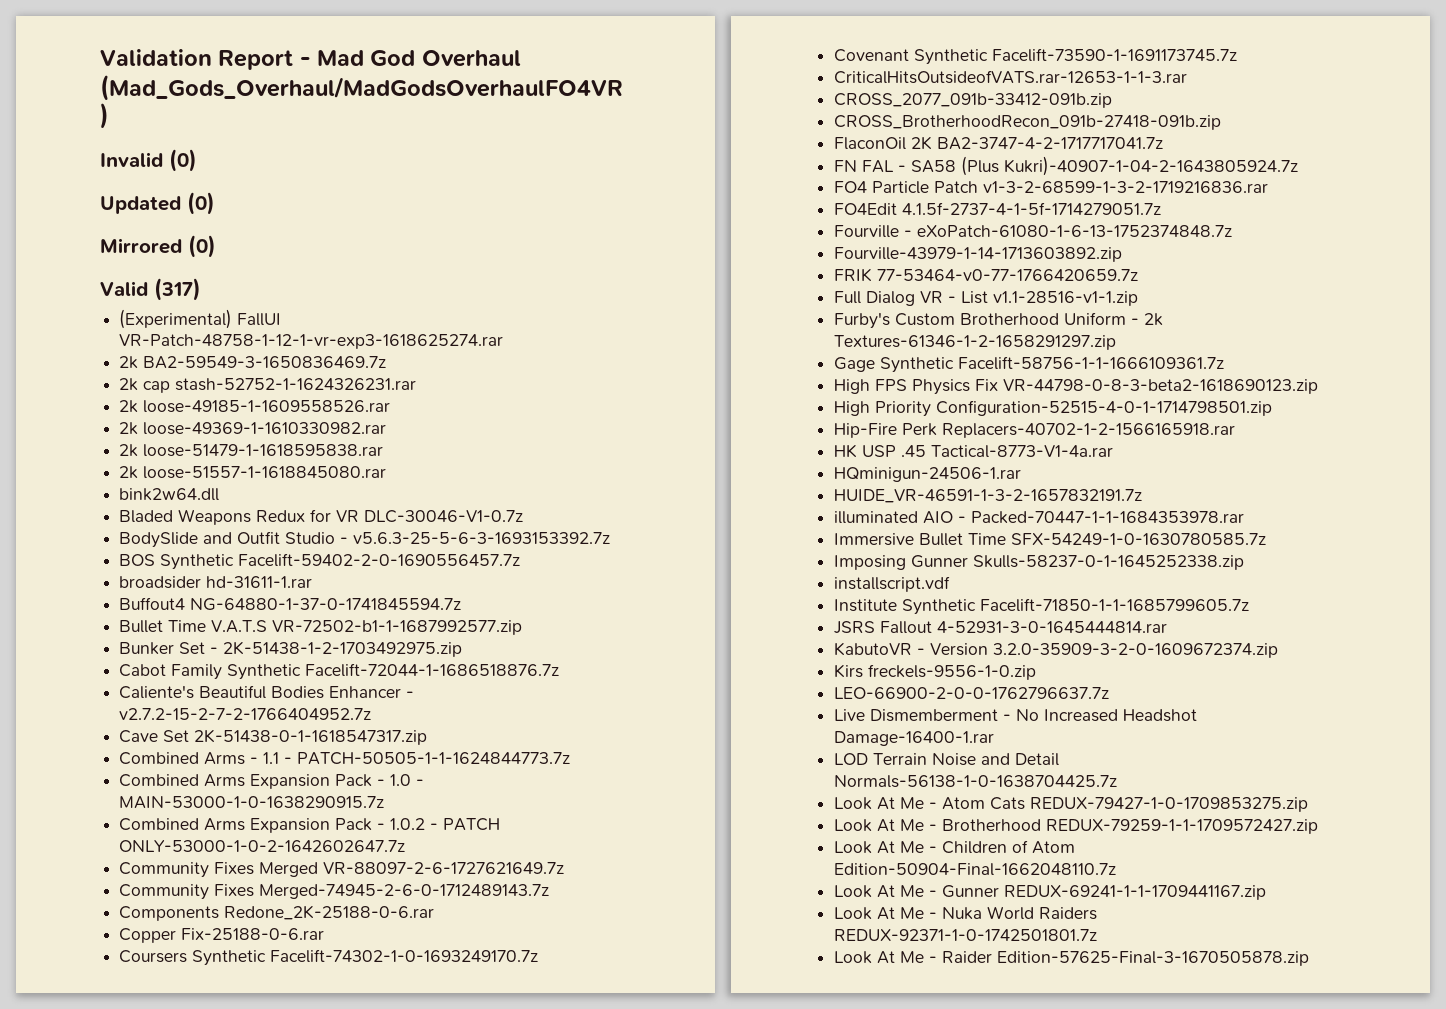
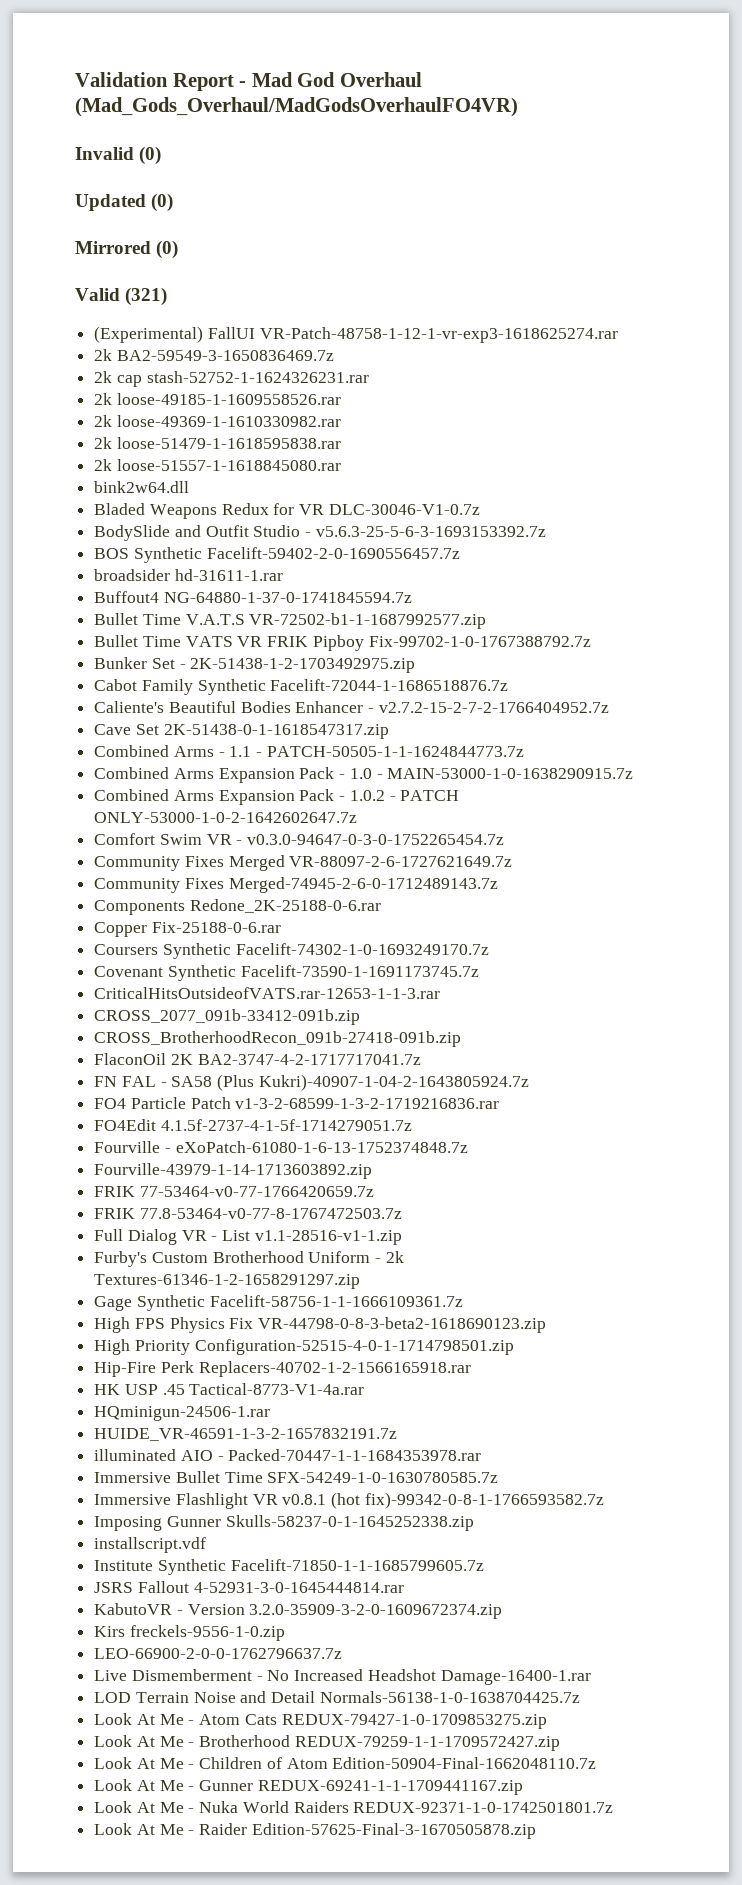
[154,278,201,301] (317) -> [125,287,168,306] (321)
(523, 627) none -> [94,635,591,651] // Bullet Time VATS VR FRIK Pipboy Fix-99702-1-0-1767388792.7z
(406, 846) none -> [94,833,505,845] // Comfort Swim VR - v0.3.0-94647-0-3-0-1752265454.7z
(1139, 275) none -> [94,1208,402,1219] // FRIK 77.8-53464-v0-77-8-1767472503.7z
(1267, 539) none -> [94,1492,604,1509] // Immersive Flashlight VR v0.8.1 (hot fix)-99342-0-8-1-1766593582.7z

